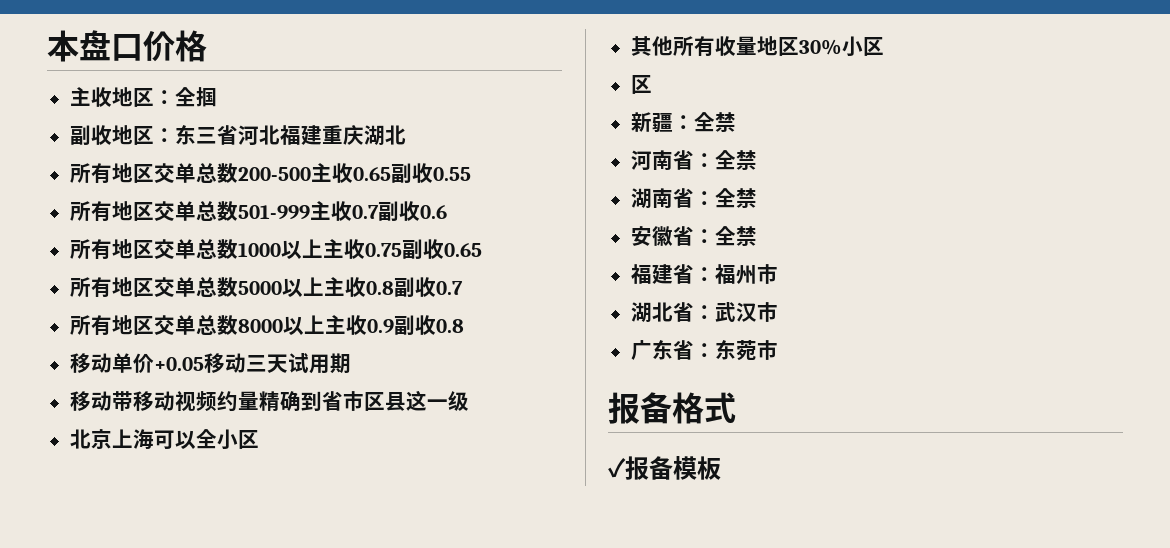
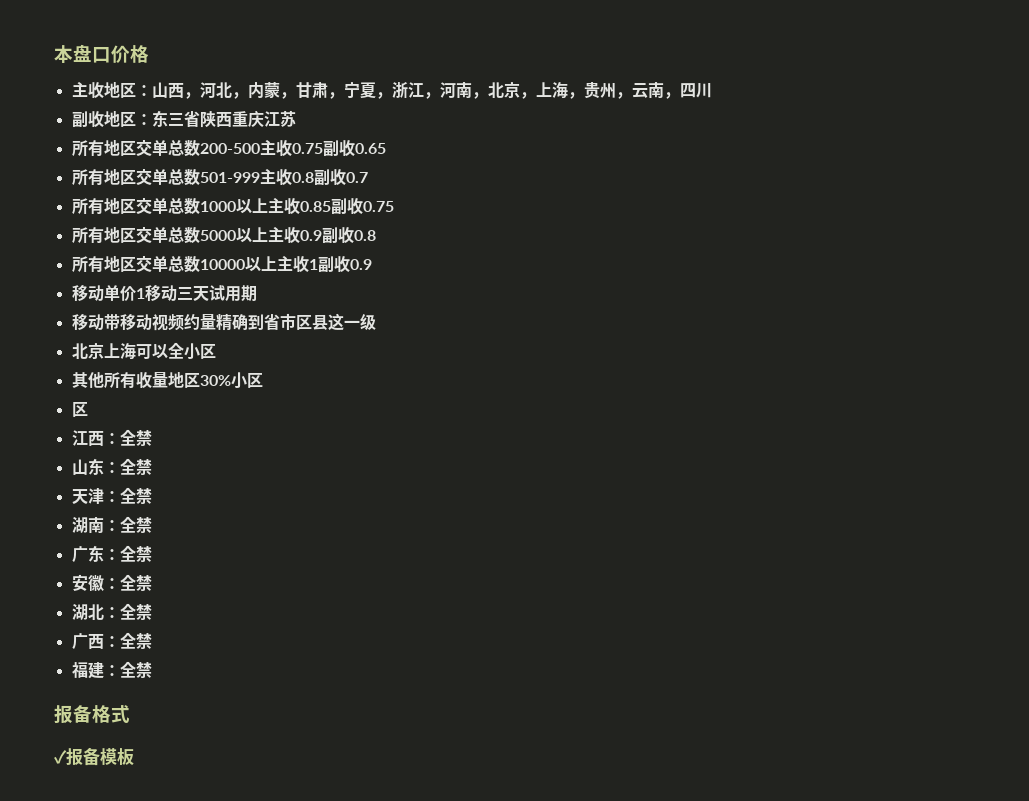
[174,87,217,107] 全掴 -> [151,82,712,99] 山西，河北，内蒙，甘肃，宁夏，浙江，河南，北京，上海，贵州，云南，四川
[237,125,406,146] 河北福建重庆湖北 -> [199,110,296,128] 陕西重庆江苏
[352,163,471,183] [69,201,447,221] [69,239,365,259] 0.65副收0.55 // 所有地区交单总数501-999主收0.7副收0.6 // 所有地区交单总数1000以上主收 -> (292, 148) none
[237,277,324,297] 5000以上 -> [199,172,260,183] 501-999
[237,319,283,333] 8000 -> [199,197,394,215] [71,226,236,244] 1000以上主收0.85副收0.75 // 所有地区交单总数5000
(464, 326) none -> [71,255,372,273] // 所有地区交单总数10000以上主收1副收0.9
[153,357,204,371] +0.05 -> [135,288,145,299] 1
[630,112,736,133] [630,150,694,170] 新疆：全禁 // 河南省 -> [71,429,152,446] [71,458,152,475] [71,488,104,504] 江西：全禁 // 山东：全禁 // 天津
[672,188,694,208] 省 -> [103,516,152,533] [71,545,104,563] ：全禁 // 广东
[672,226,757,246] [630,264,778,284] [630,302,778,323] [630,339,778,361] 省：全禁 // 福建省：福州市 // 湖北省：武汉市 // 广东省：东菀市 -> [103,574,152,591] [71,603,152,621] [71,632,152,650] [71,661,152,679] ：全禁 // 湖北：全禁 // 广西：全禁 // 福建：全禁

